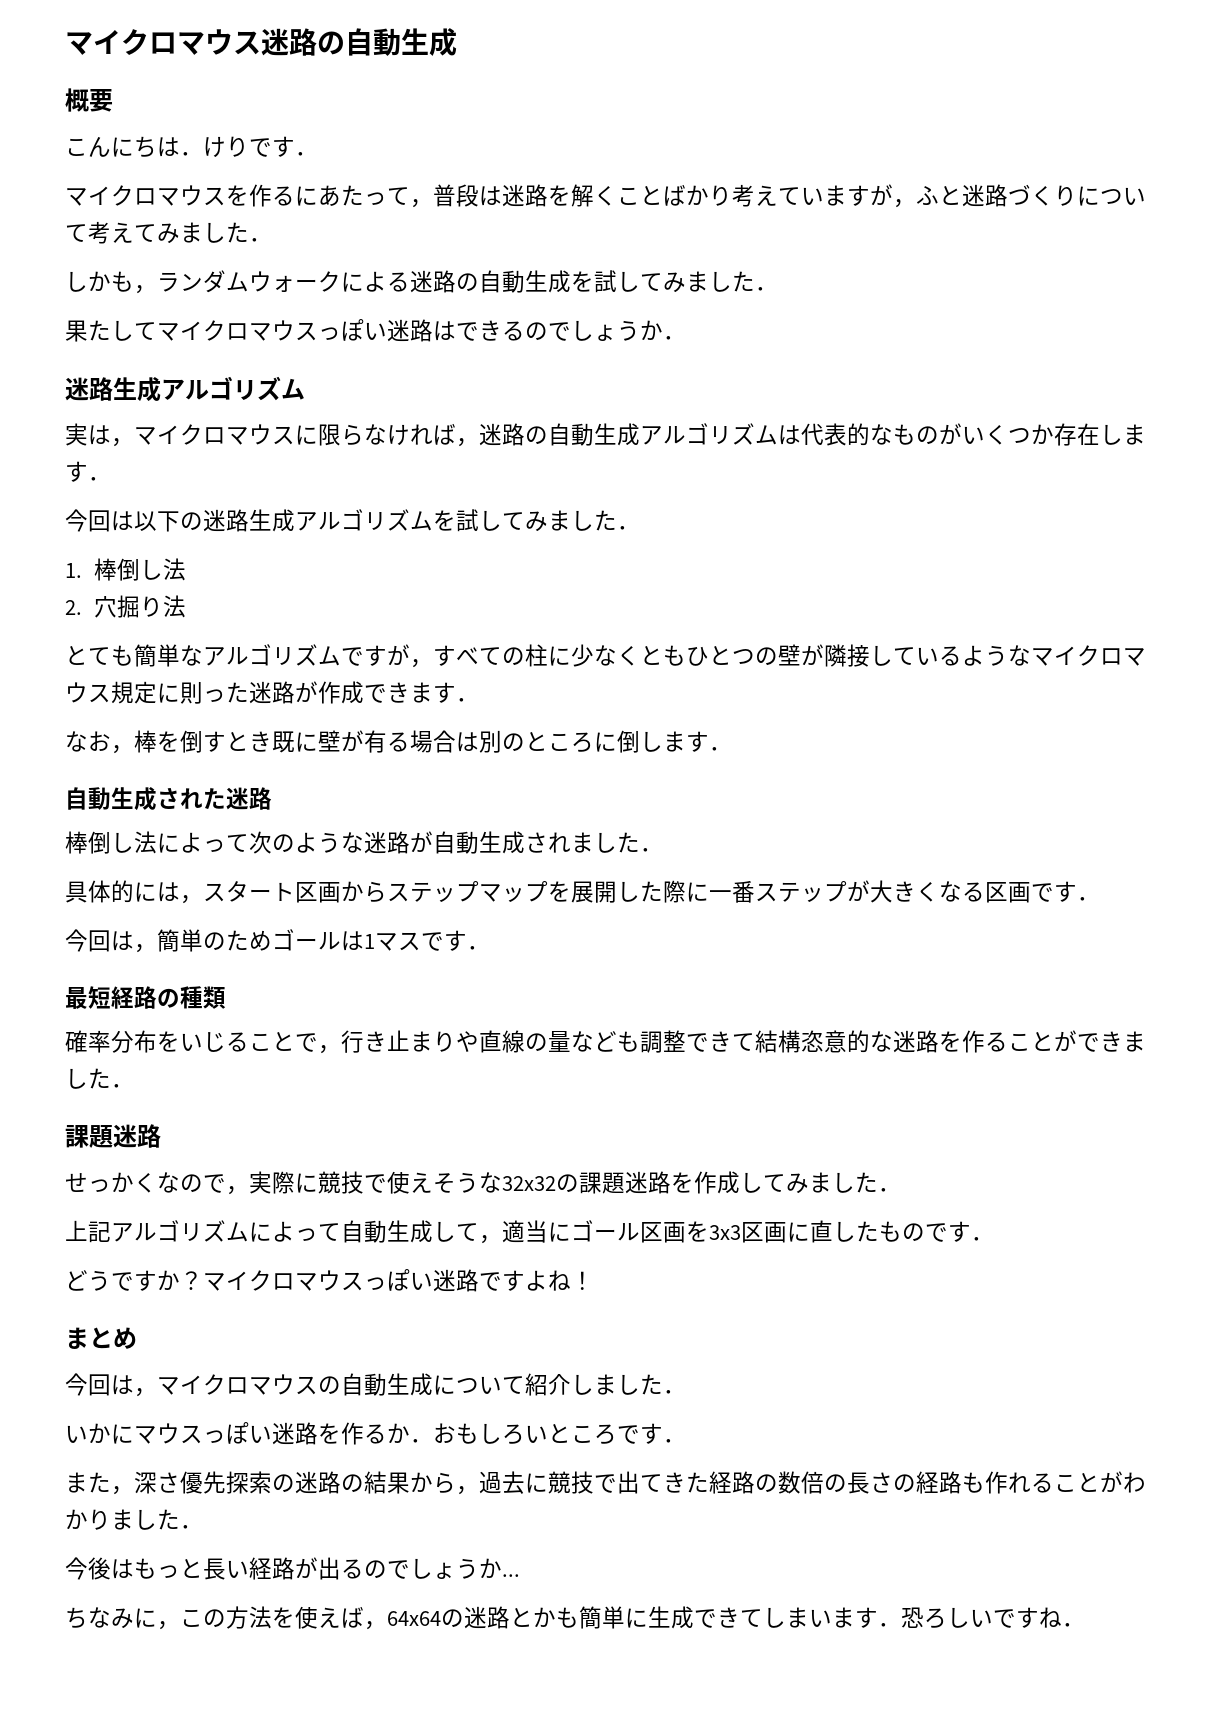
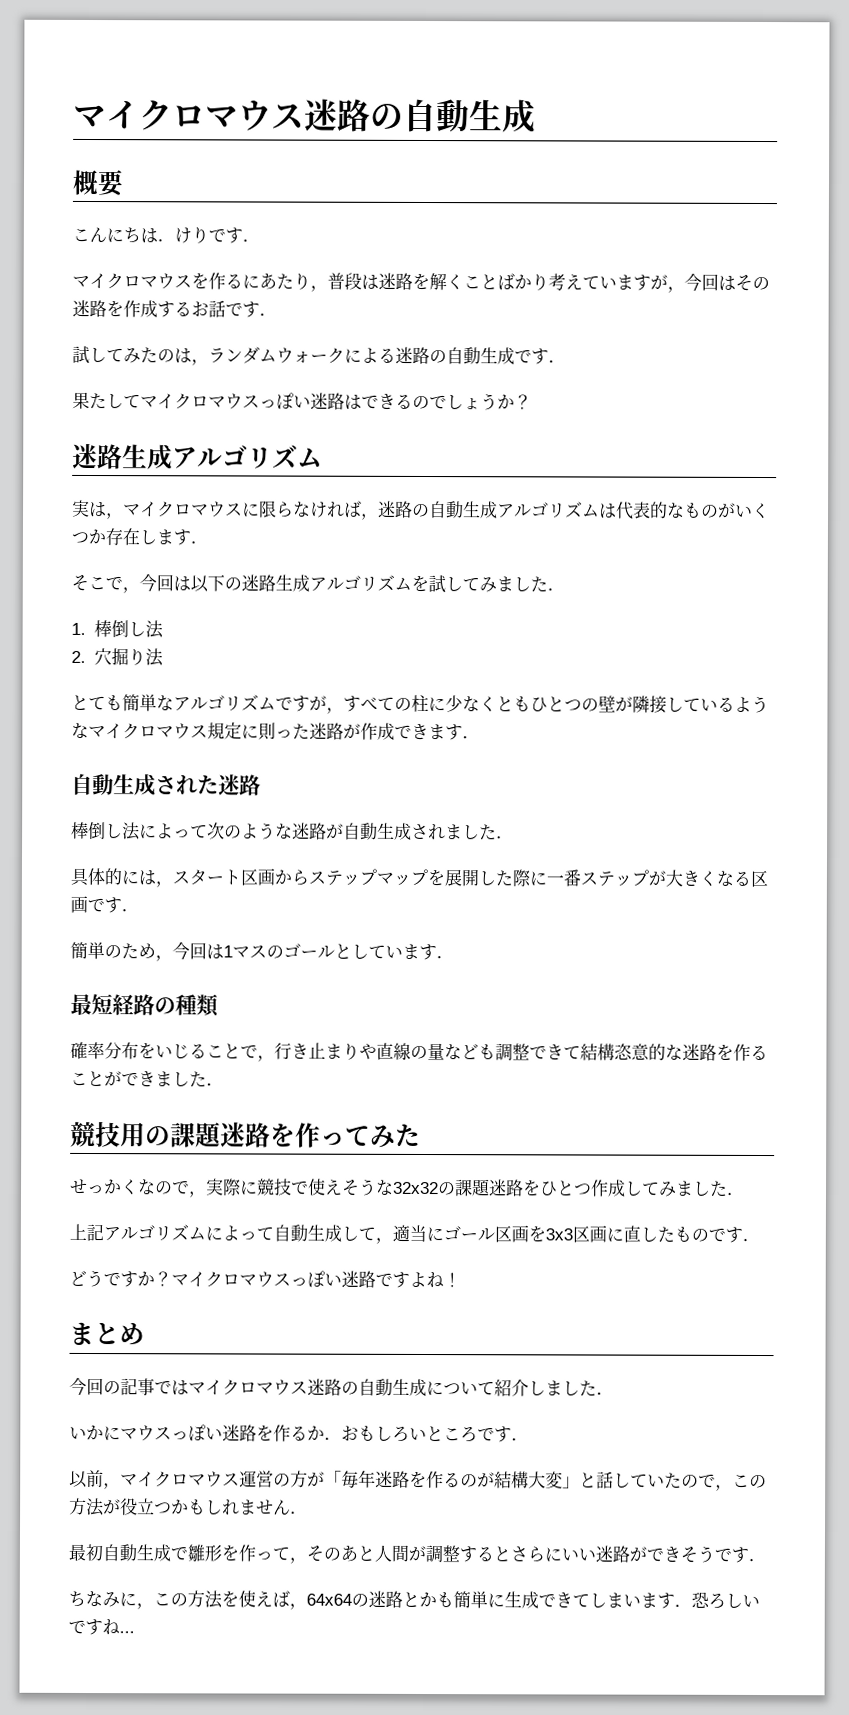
[364,187,410,205] って -> [293,272,311,290] り
[916,184,1146,207] [65,221,272,244] [65,271,134,292] ふと迷路づくりについて考えてみました． // しかも -> [684,272,770,292] [72,299,277,318] [72,345,192,365] 今回はその迷路を作成するお話です． // 試してみたのは
[571,270,755,293] を試してみました -> [514,348,549,365] です
[663,336,686,340] ． -> [514,394,532,410] ？
(111, 479) none -> [71,574,140,594] そこで，
[65,730,732,754] // なお，棒を倒すとき既に壁が有る場合は別のところに倒します． -> (480, 738) none
[65,929,157,953] 今回は， -> (139, 911) none
[272,929,341,951] ゴール -> [155,941,207,962] ，今回
[421,932,444,951] で -> [266,943,420,959] のゴールとしていま
[65,1124,161,1148] 課題迷路 -> [70,1121,421,1148] 競技用の課題迷路を作ってみた
(694, 1182) none -> [539,1180,592,1196] ひとつ
[111,1374,318,1397] は，マイクロマウス -> [103,1378,342,1396] の記事ではマイクロマウス迷路
[65,1471,1146,1495] [65,1509,203,1530] [65,1557,520,1580] また，深さ優先探索の迷路の結果から，過去に競技で出てきた経路の数倍の長さの経路も作れることがわかりました． // 今後はもっと長い経路が出るのでしょうか... -> [69,1469,767,1491] [69,1497,308,1517] [68,1543,766,1564] 以前，マイクロマウス運営の方が「毎年迷路を作るのが結構大変」と話していたので，この方法が役立つかもしれません． // 最初自動生成で雛形を作って，そのあと人間が調整するとさらにいい迷路ができそうです．
[1062,1623,1085,1627] ． -> [119,1631,135,1634] ...

